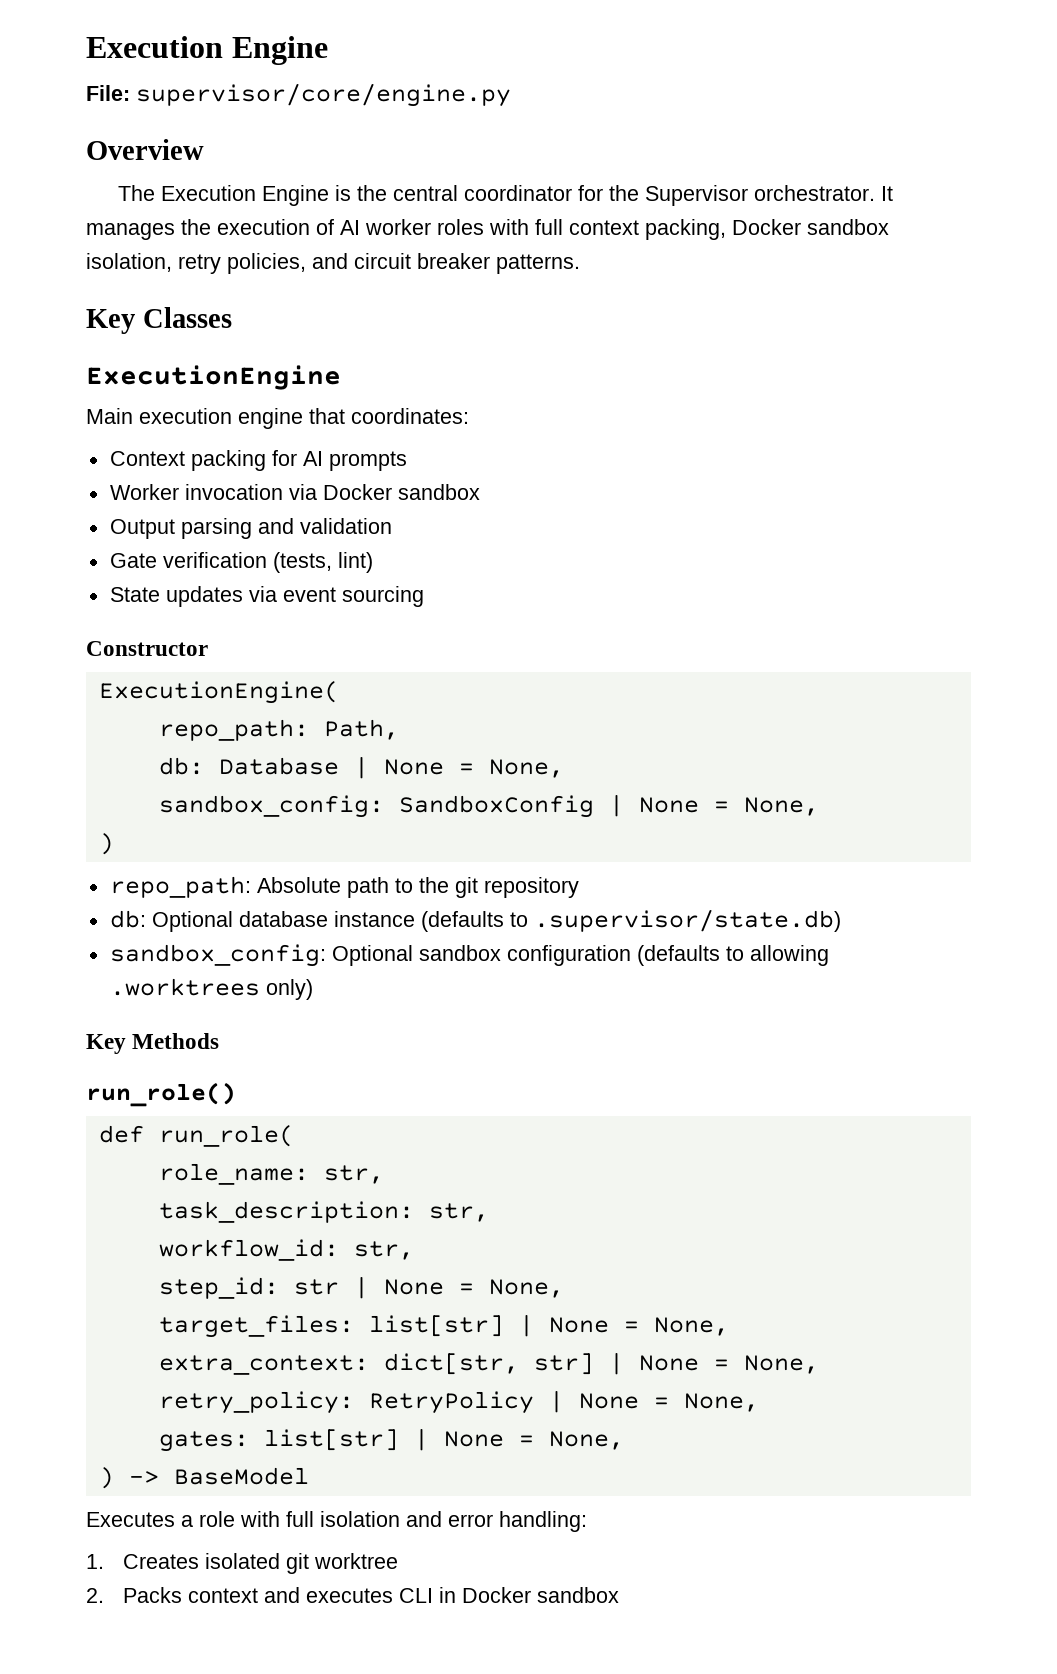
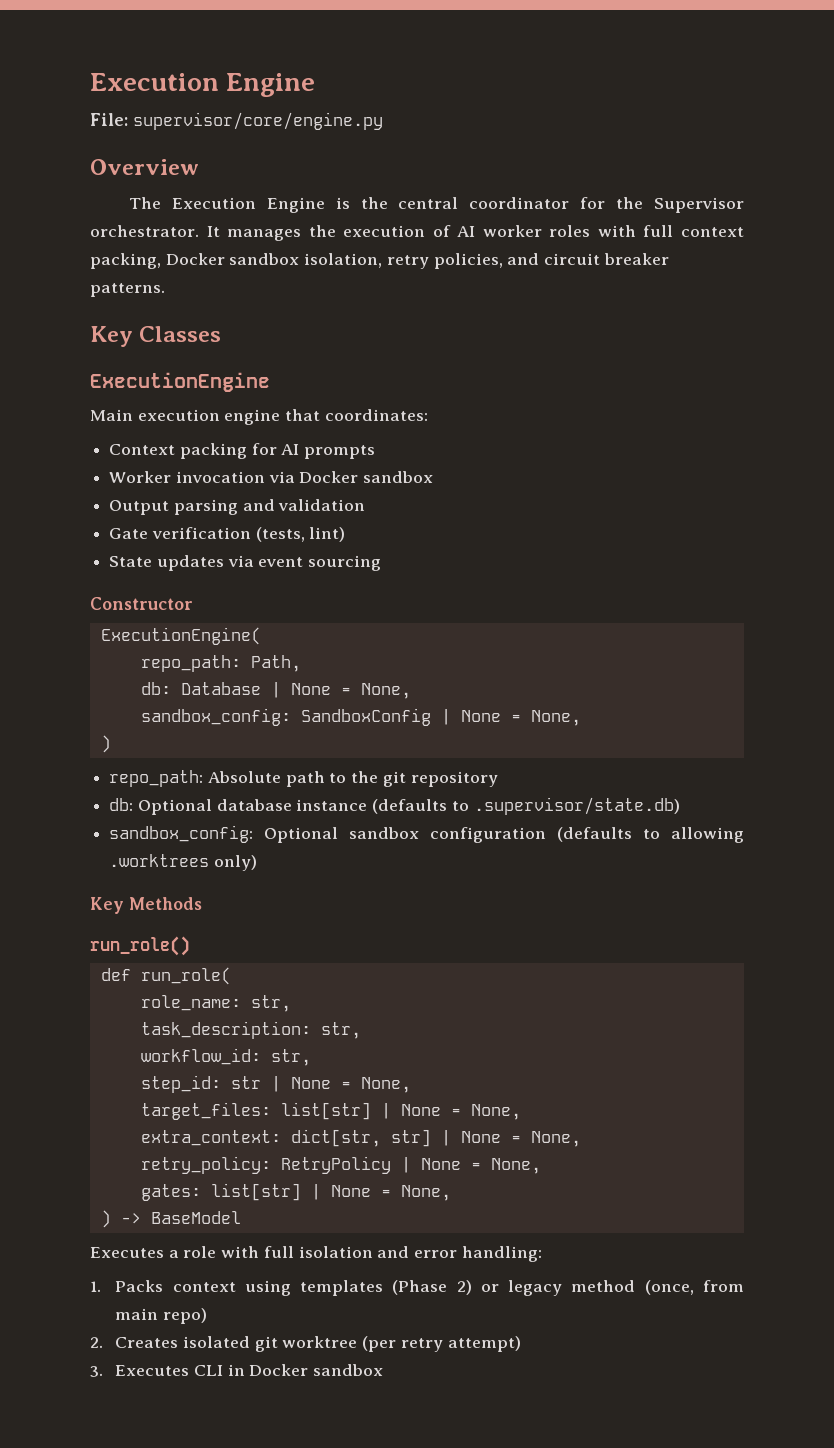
(104, 1561) none -> [115,1280,744,1296] [115,1308,207,1324] [90,1337,103,1348] Packs context using templates (Phase 2) or legacy method (once, from main repo) // 2.
[86,1587,393,1603] // 2. Packs context and executes -> [362,1336,521,1352] [90,1365,190,1377] (per retry attempt) // 3. Executes

